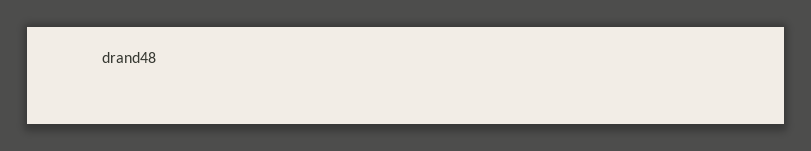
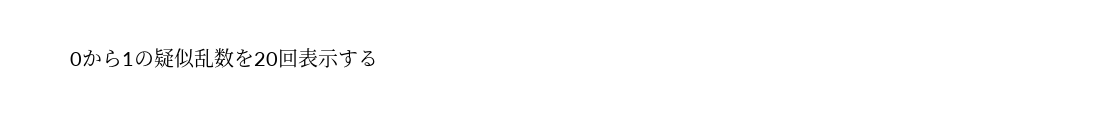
[102,52,156,63] drand48 -> [70,48,378,69] 0から1の疑似乱数を20回表示する

